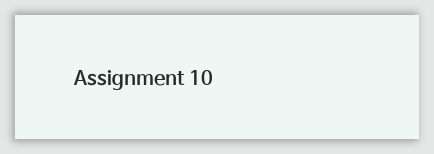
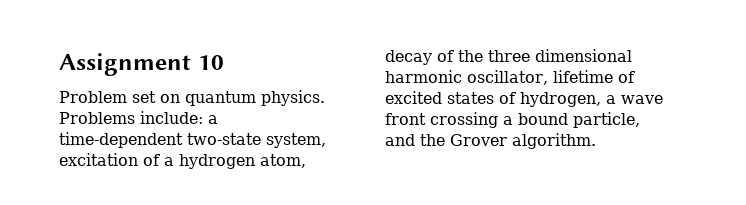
(214, 77) none -> [59,90,325,106] [59,111,218,124] [59,132,326,148] [59,153,306,169] [385,49,632,65] [385,70,635,85] [385,91,663,107] [385,112,640,128] [385,133,596,149] // Problem set on quantum physics. Problems include: a time-dependent two-state system, excitation of a hydrogen atom, decay of the three dimensional harmonic oscillator, lifetime of excited states of hydrogen, a wave front crossing a bound particle, and the Grover algorithm.

